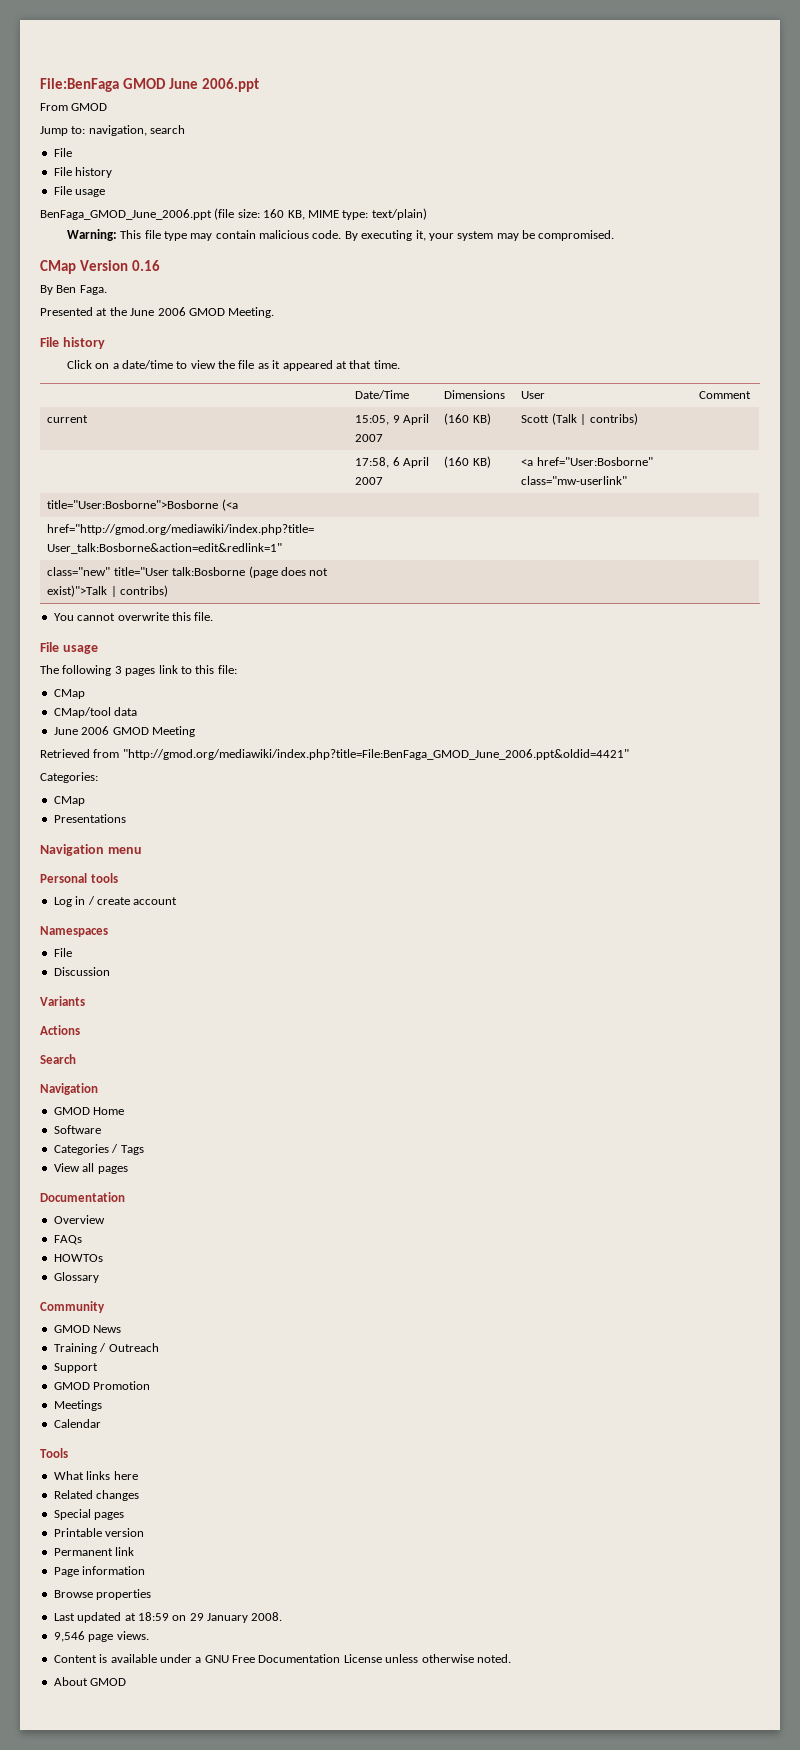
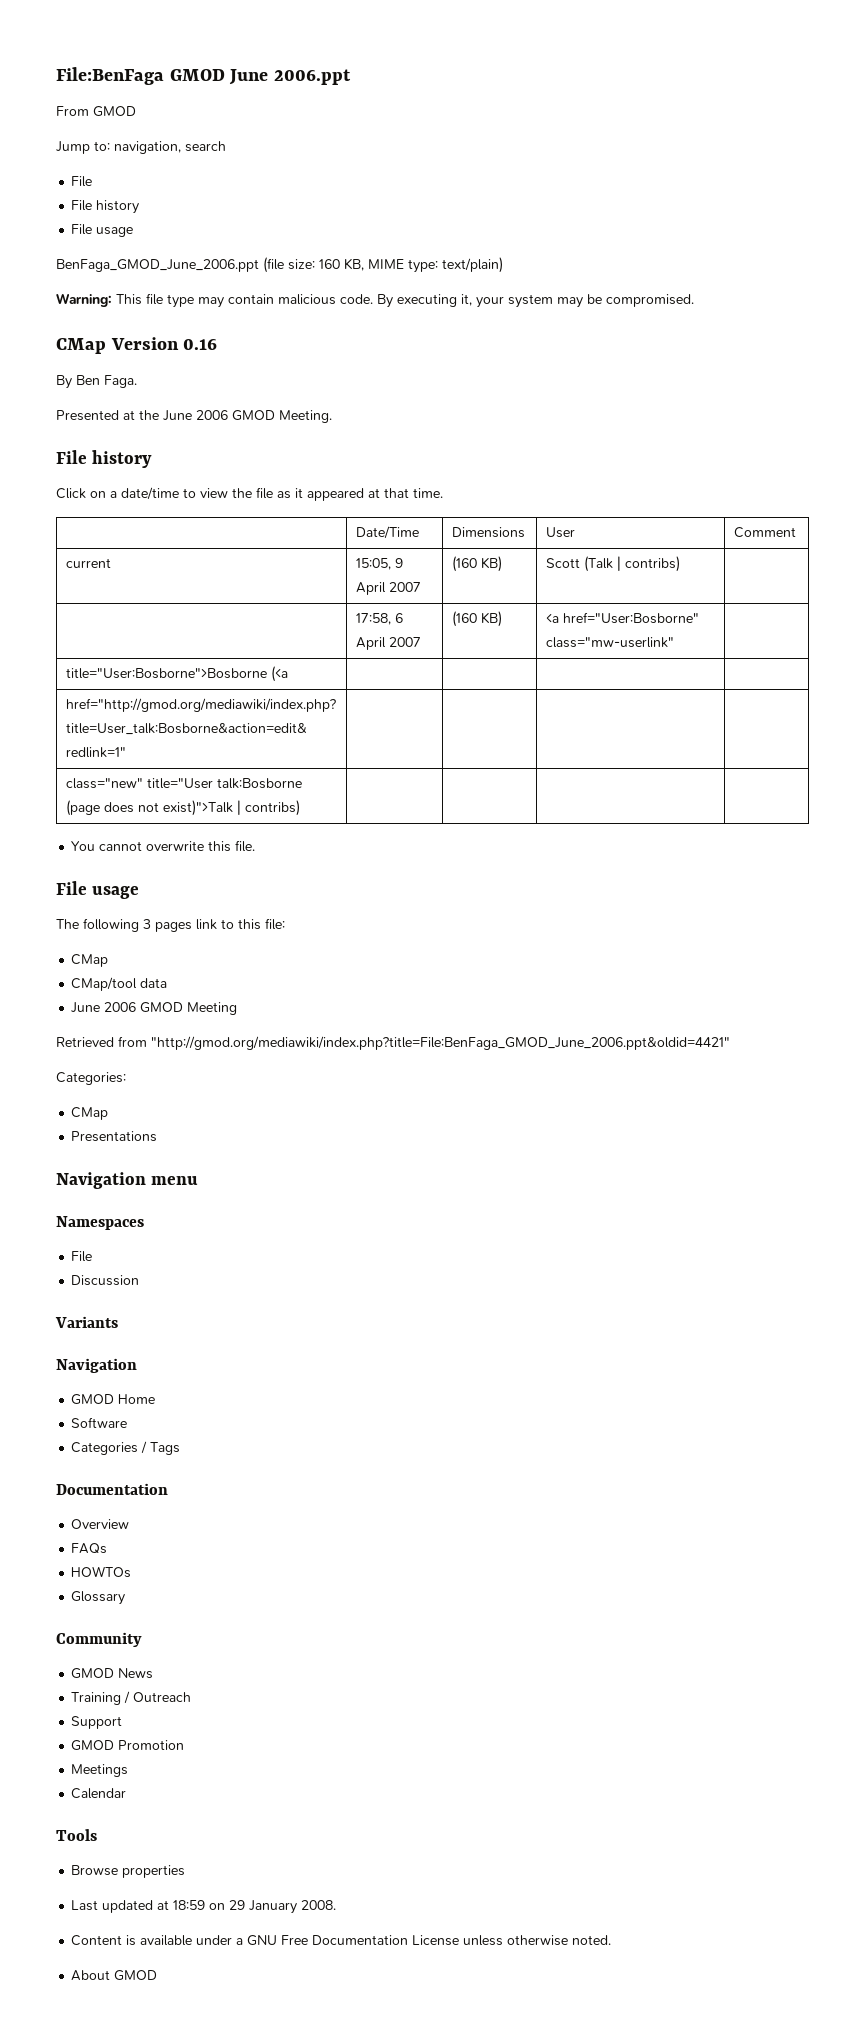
[40,873,118,883] [53,896,178,907] // Personal tools // Log in / create account -> (199, 1180) none
[40,1025,80,1035] [40,1054,76,1064] // Actions // Search -> (118, 1322) none
[53,1163,128,1174] // View all pages -> (181, 1448) none
[53,1471,138,1480] [53,1490,140,1501] [53,1509,125,1520] [53,1528,145,1537] [53,1547,135,1556] [53,1566,146,1577] // What links here // Related changes // Special pages // Printable version // Permanent link // Page information -> (97, 1835) none
[53,1631,149,1642] // 9,546 page views. -> (337, 1905) none

